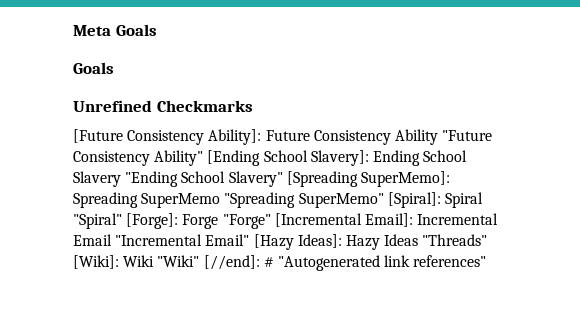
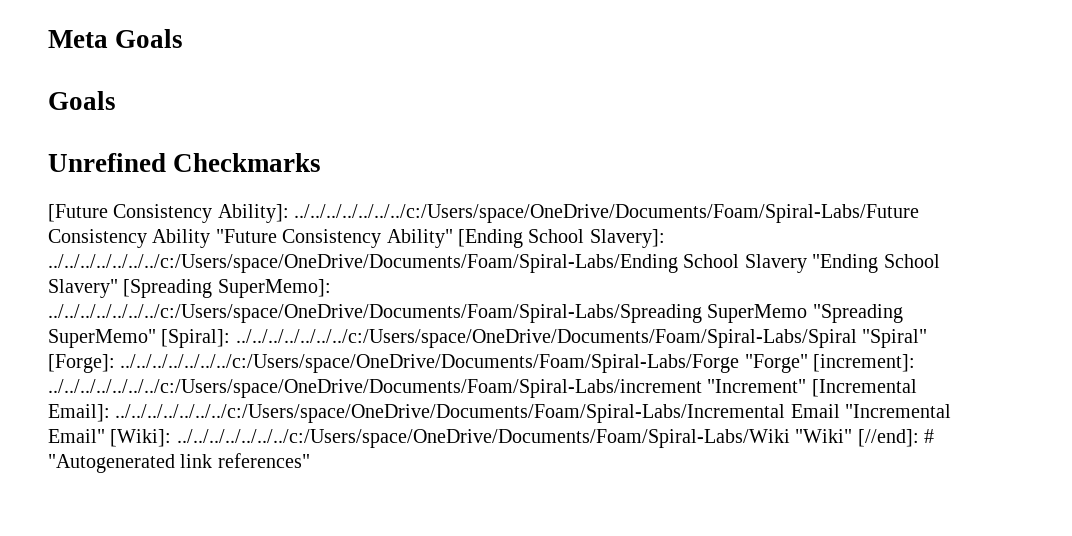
[265,130,310,141] Future -> [294,204,920,223] ../../../../../../../c:/Users/space/OneDrive/Documents/Foam/Spiral-Labs/Future
[372,150,420,166] Ending -> [48,254,678,273] ../../../../../../../c:/Users/space/OneDrive/Documents/Foam/Spiral-Labs/Ending
[73,192,138,208] Spreading -> [48,304,702,323] ../../../../../../../c:/Users/space/OneDrive/Documents/Foam/Spiral-Labs/Spreading
[444,192,483,208] Spiral -> [235,329,857,348] ../../../../../../../c:/Users/space/OneDrive/Documents/Foam/Spiral-Labs/Spiral
[182,214,271,229] Forge "Forge" -> [120,354,916,373] [48,379,807,398] ../../../../../../../c:/Users/space/OneDrive/Documents/Foam/Spiral-Labs/Forge "Forge" [increment]: ../../../../../../../c:/Users/space/OneDrive/Documents/Foam/Spiral-Labs/increment "Increment"
[417,213,499,225] Incremental -> [115,404,786,423] ../../../../../../../c:/Users/space/OneDrive/Documents/Foam/Spiral-Labs/Incremental
[253,234,488,250] [73,255,155,269] [Hazy Ideas]: Hazy Ideas "Threads" [Wiki]: Wiki -> [110,429,790,448] [Wiki]: ../../../../../../../c:/Users/space/OneDrive/Documents/Foam/Spiral-Labs/Wiki

